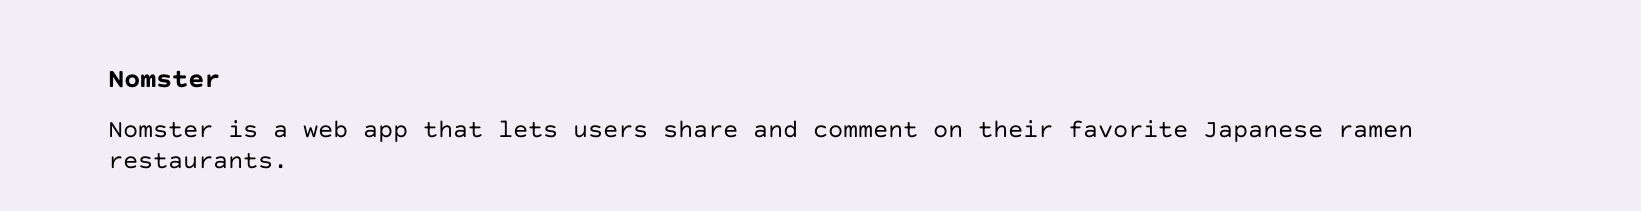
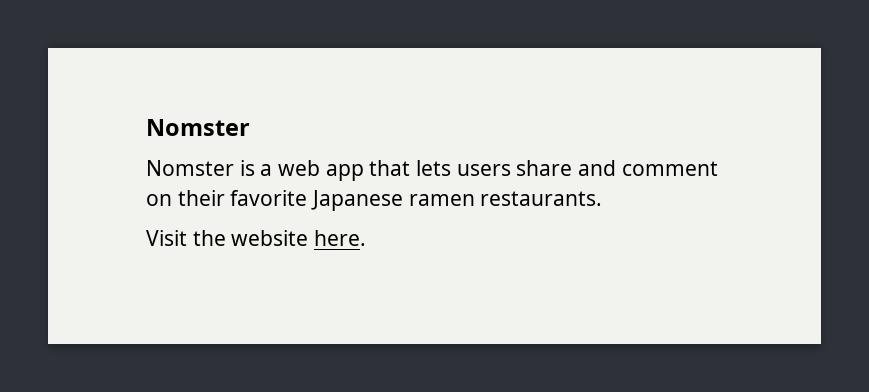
(288, 160) none -> [146,230,367,246] // Visit the website here.

